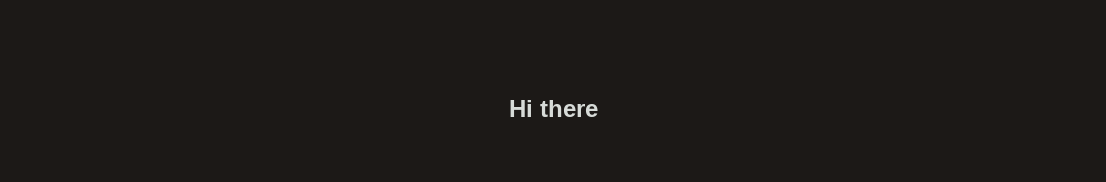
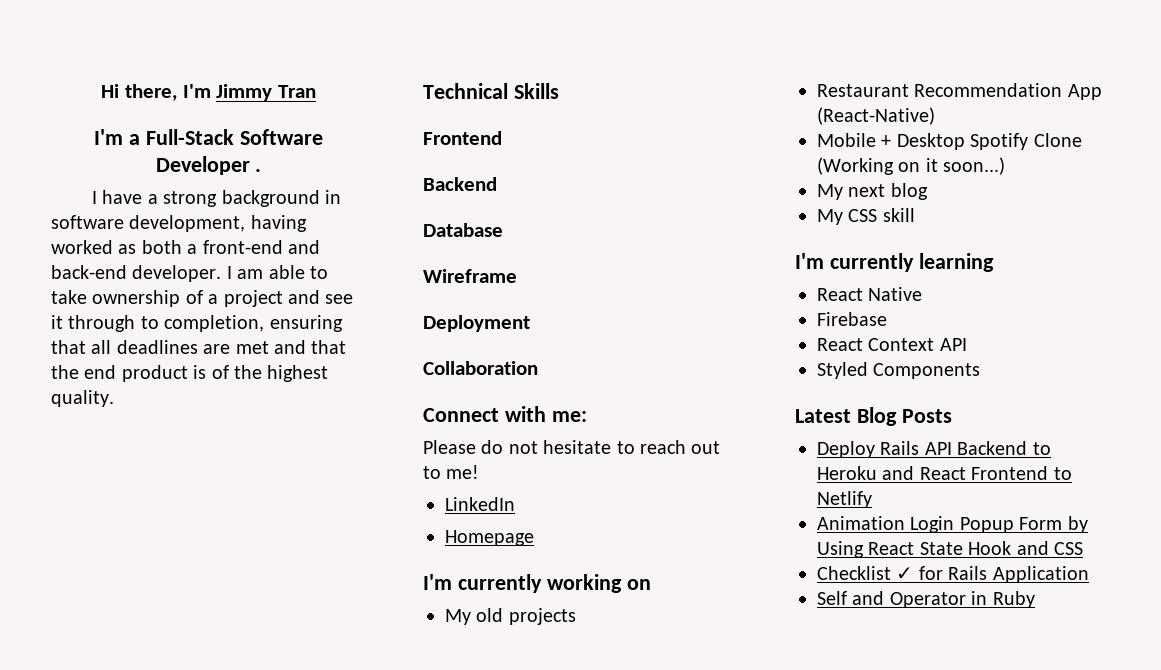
[539,100,598,117] there -> [124,84,316,101] [94,129,323,145] [155,156,262,175] [92,190,342,207] [51,215,307,232] [51,240,320,254] [51,265,328,282] [51,290,354,307] [51,315,343,332] [51,340,347,354] [51,365,329,382] [51,390,114,407] [423,83,559,99] [423,131,502,145] [423,177,497,191] [423,223,503,237] [423,269,517,283] [423,315,530,332] [423,361,538,375] [423,406,587,422] [423,440,721,454] [423,465,480,479] [445,497,515,511] [445,530,534,546] [423,574,651,593] [445,608,576,625] [817,83,1102,100] [817,107,935,125] [817,133,1082,150] [817,157,1006,175] [817,183,928,200] [817,208,915,225] [795,253,994,272] [817,287,923,301] [817,312,887,326] [817,338,967,351] [817,362,981,379] [795,407,952,426] [817,441,1051,458] [817,466,1072,480] [817,491,872,508] [817,516,1088,533] [817,541,1083,558] [817,566,1089,583] [817,591,1035,608] there, I'm Jimmy Tran // I'm a Full-Stack Software Developer . // I have a strong background in software development, having worked as both a front-end and back-end developer. I am able to take ownership of a project and see it through to completion, ensuring that all deadlines are met and that the end product is of the highest quality. // Technical Skills // Frontend // Backend // Database // Wireframe // Deployment // Collaboration // Connect with me: // Please do not hesitate to reach out to me! // LinkedIn // Homepage // I'm currently working on // My old projects // Restaurant Recommendation App (React-Native) // Mobile + Desktop Spotify Clone (Working on it soon...) // My next blog // My CSS skill // I'm currently learning // React Native // Firebase // React Context API // Styled Components // Latest Blog Posts // Deploy Rails API Backend to Heroku and React Frontend to Netlify // Animation Login Popup Form by Using React State Hook and CSS // Checklist ✓ for Rails Application // Self and Operator in Ruby

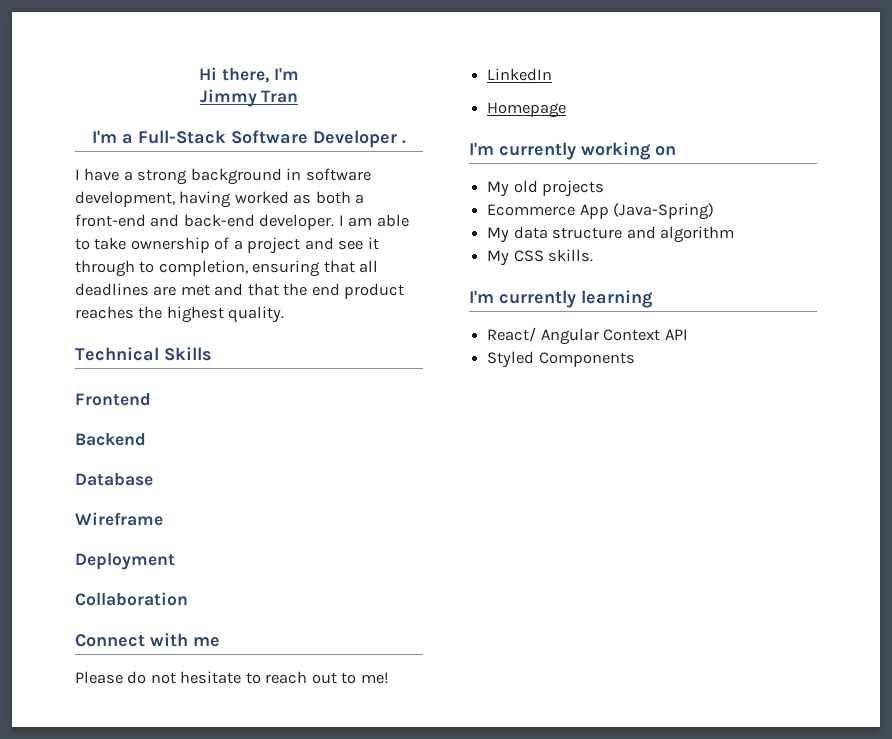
(211, 91) none -> (299, 74) //
[193,365,229,379] is of -> [75,306,134,319] reaches
[551,411,587,422] me: -> [193,637,220,647] me
[817,83,1102,100] [817,107,935,125] [817,133,1082,150] [817,157,1006,175] [817,183,928,200] Restaurant Recommendation App (React-Native) // Mobile + Desktop Spotify Clone (Working on it soon...) // My next blog -> [487,203,715,220] [487,226,734,243] Ecommerce App (Java-Spring) // My data structure and algorithm
[882,208,915,222] skill -> [548,249,594,262] skills.
[817,287,923,301] [817,312,887,326] [817,338,863,351] React Native // Firebase // React -> [487,327,599,345] React/ Angular
[795,407,952,426] [817,441,1051,458] [817,466,1072,480] [817,491,872,508] [817,516,1088,533] [817,541,1083,558] [817,566,1089,583] [817,591,1035,608] // Latest Blog Posts // Deploy Rails API Backend to Heroku and React Frontend to Netlify // Animation Login Popup Form by Using React State Hook and CSS // Checklist ✓ for Rails Application // Self and Operator in Ruby -> (635, 359) none

